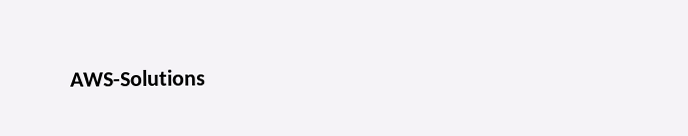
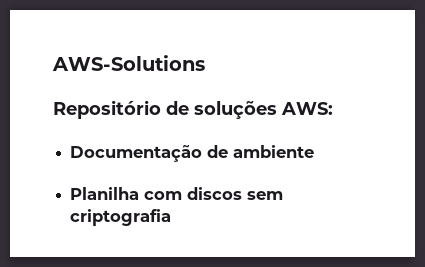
(206, 78) none -> [53,100,333,119] [70,145,315,162] [70,187,284,200] [70,209,172,226] // Repositório de soluções AWS: // Documentação de ambiente // Planilha com discos sem criptografia

